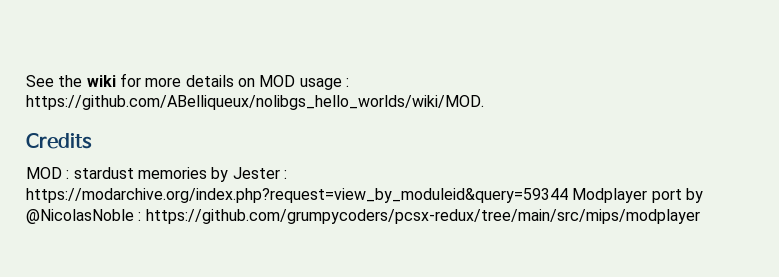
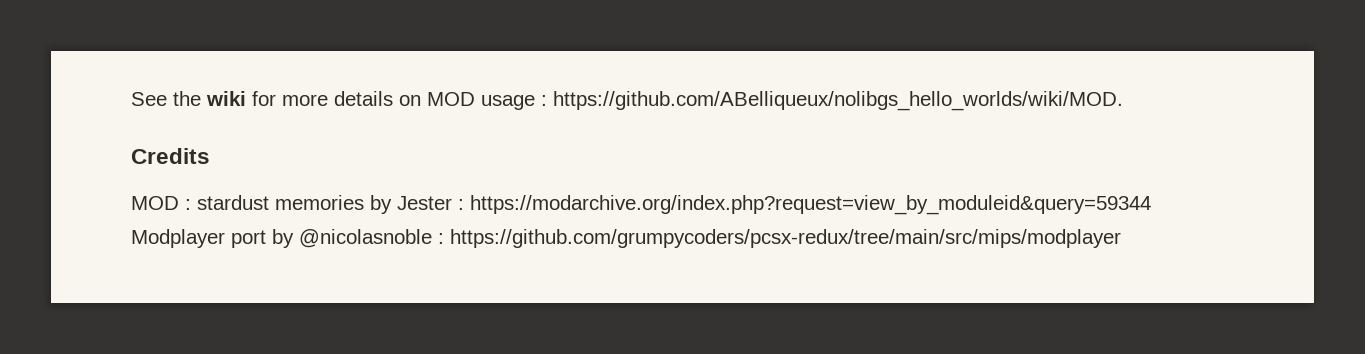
(568, 195) none -> (1151, 205) //
[26,209,134,224] @NicolasNoble -> [299,229,432,248] @nicolasnoble

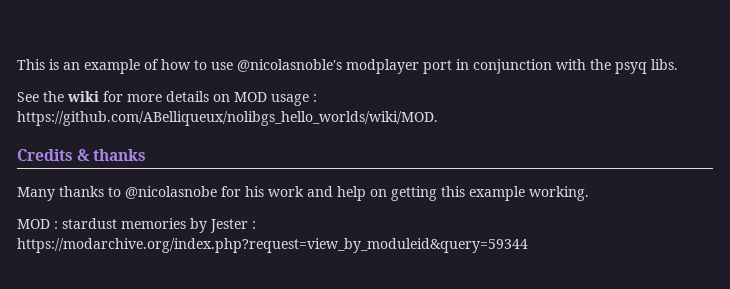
(131, 99) none -> [17,59,678,74] This is an example of how to use @nicolasnoble's modplayer port in conjunction with the psyq libs. //
(210, 156) none -> [77,149,147,161] [17,186,589,201] & thanks // Many thanks to @nicolasnobe for his work and help on getting this example working.
[131,229,1121,248] // Modplayer port by @nicolasnoble : https://github.com/grumpycoders/pcsx-redux/tree/main/src/mips/modplayer -> (528, 245) none

